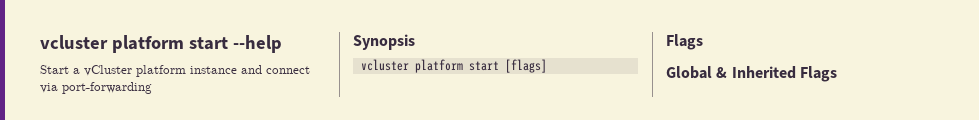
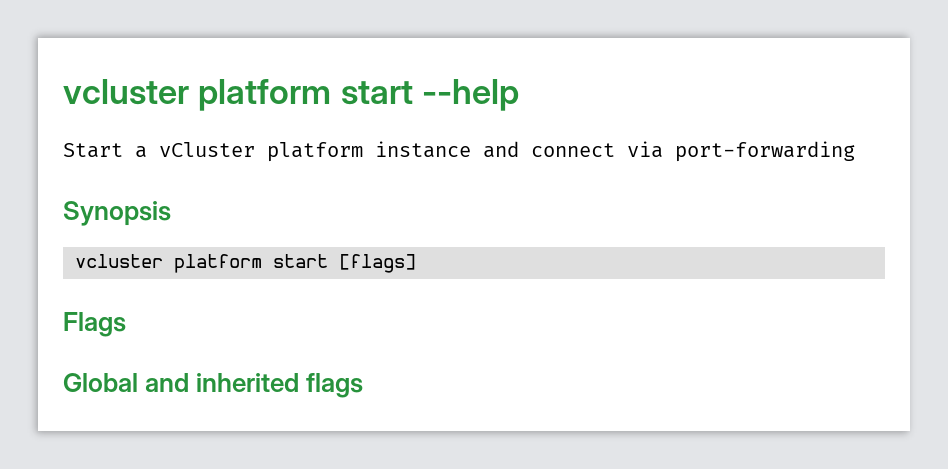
[716,66,837,82] & Inherited Flags -> [145,373,364,398] and inherited flags

